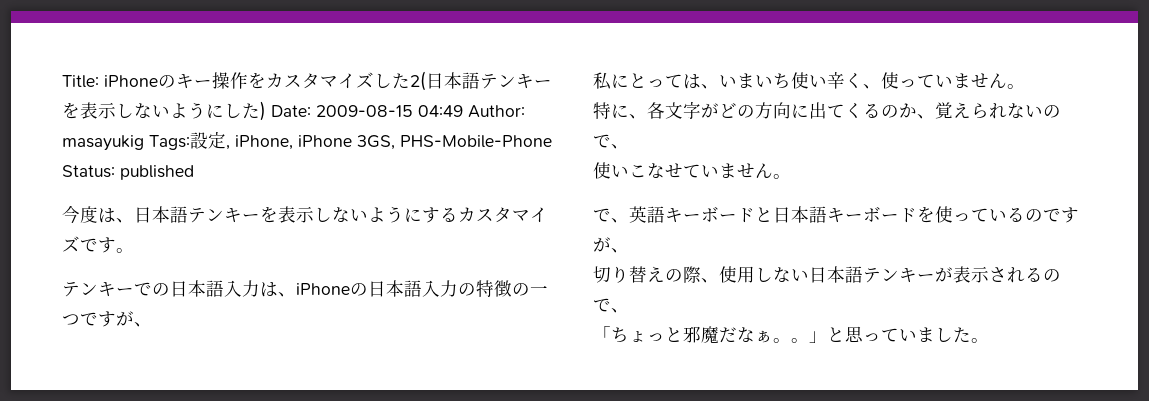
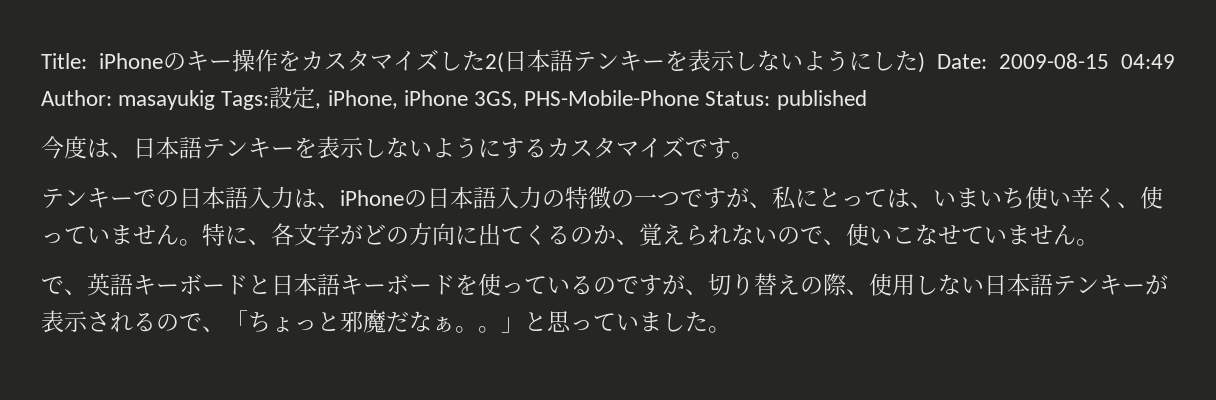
(152, 324) // -> (772, 205) none
(1025, 86) // -> (202, 242) none
(629, 146) // -> (846, 242) none
(629, 250) // -> (708, 292) none
(629, 310) // -> (225, 329) none

